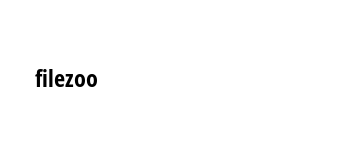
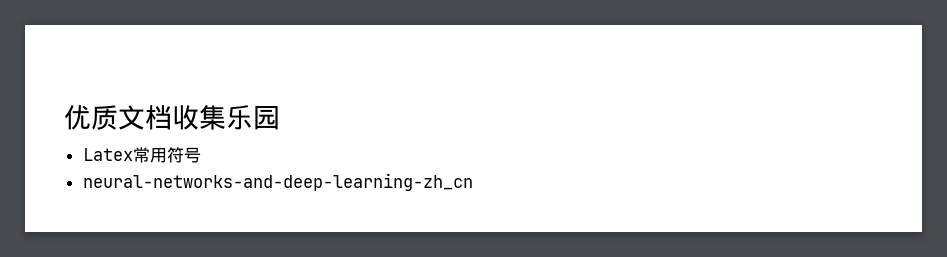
[35,69,98,87] filezoo -> [64,105,280,130] [82,147,201,163] [82,173,473,191] 优质文档收集乐园 // Latex常用符号 // neural-networks-and-deep-learning-zh_cn

